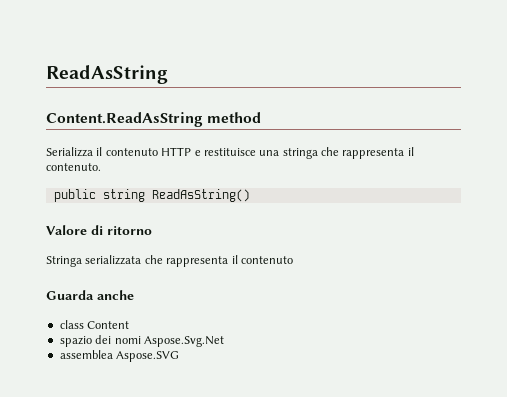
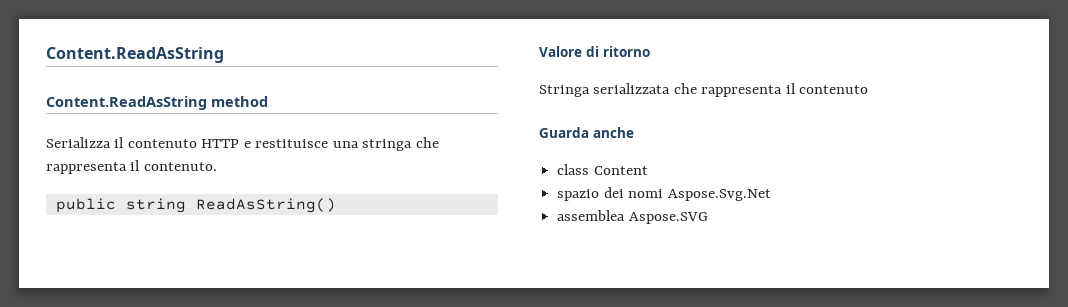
[46,65,168,84] ReadAsString -> [46,47,224,63] Content.ReadAsString

